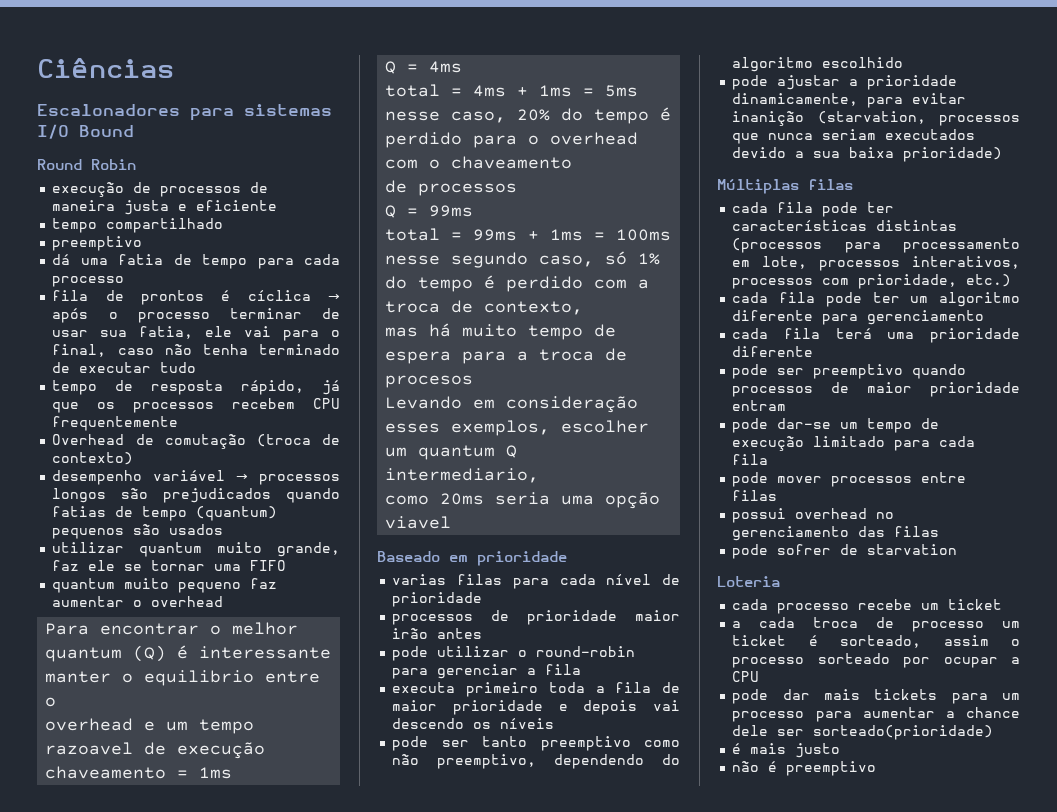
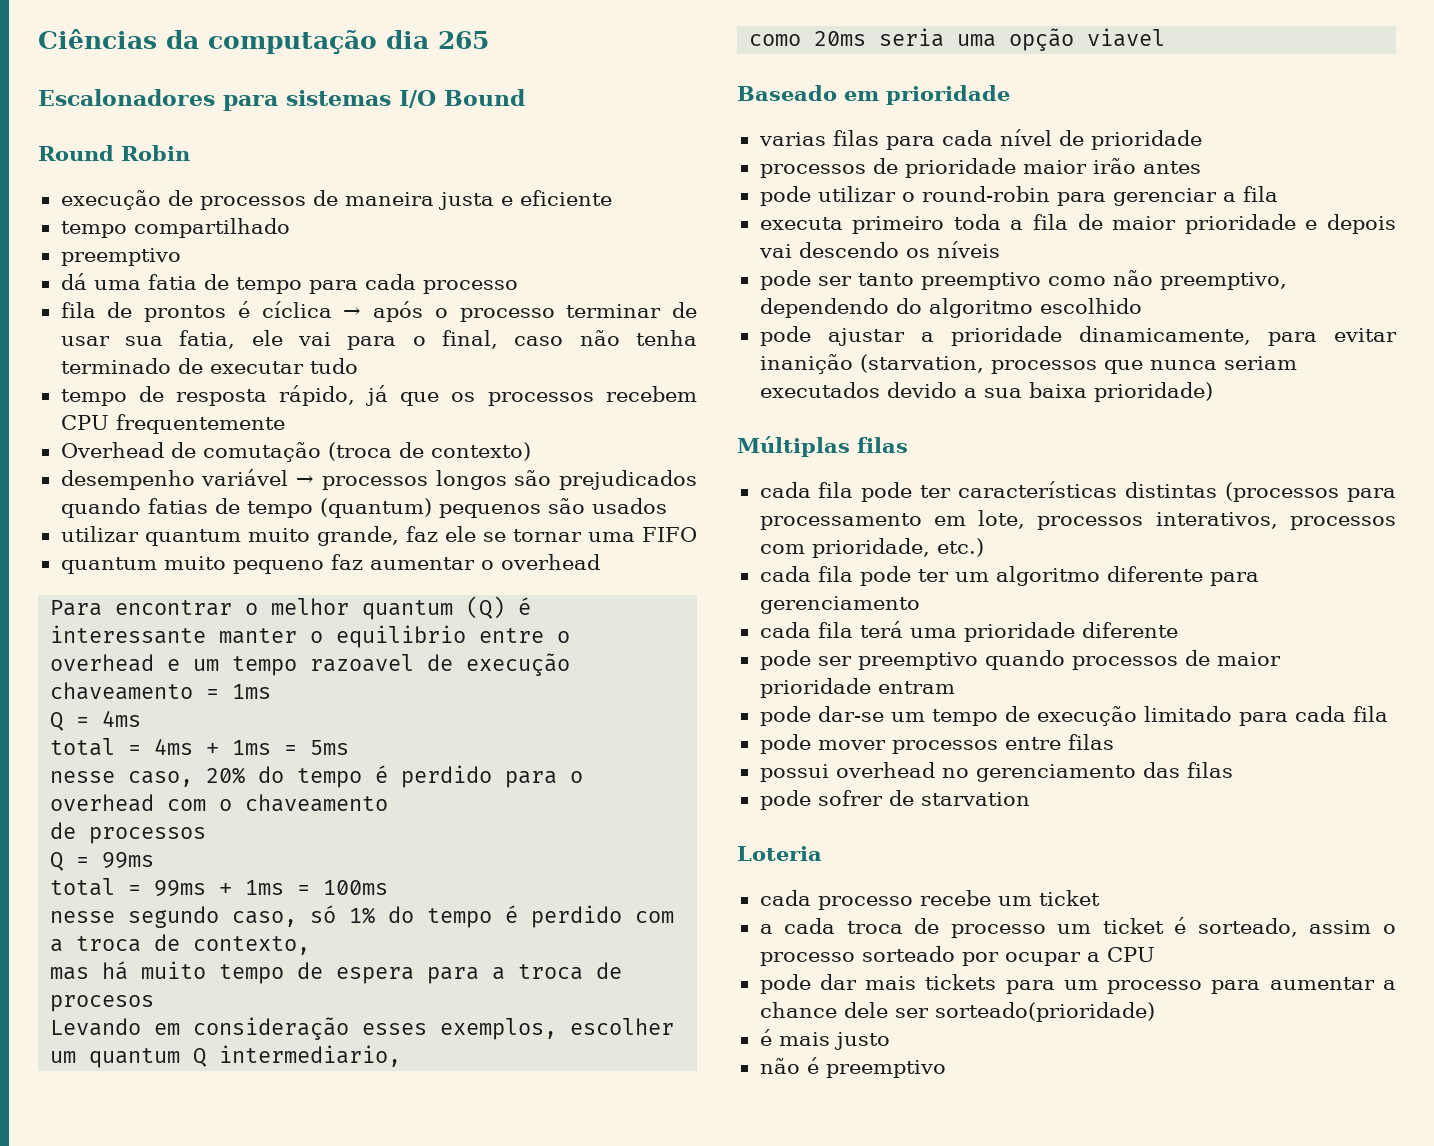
(174, 68) none -> [166,30,489,54] da computação dia 265

